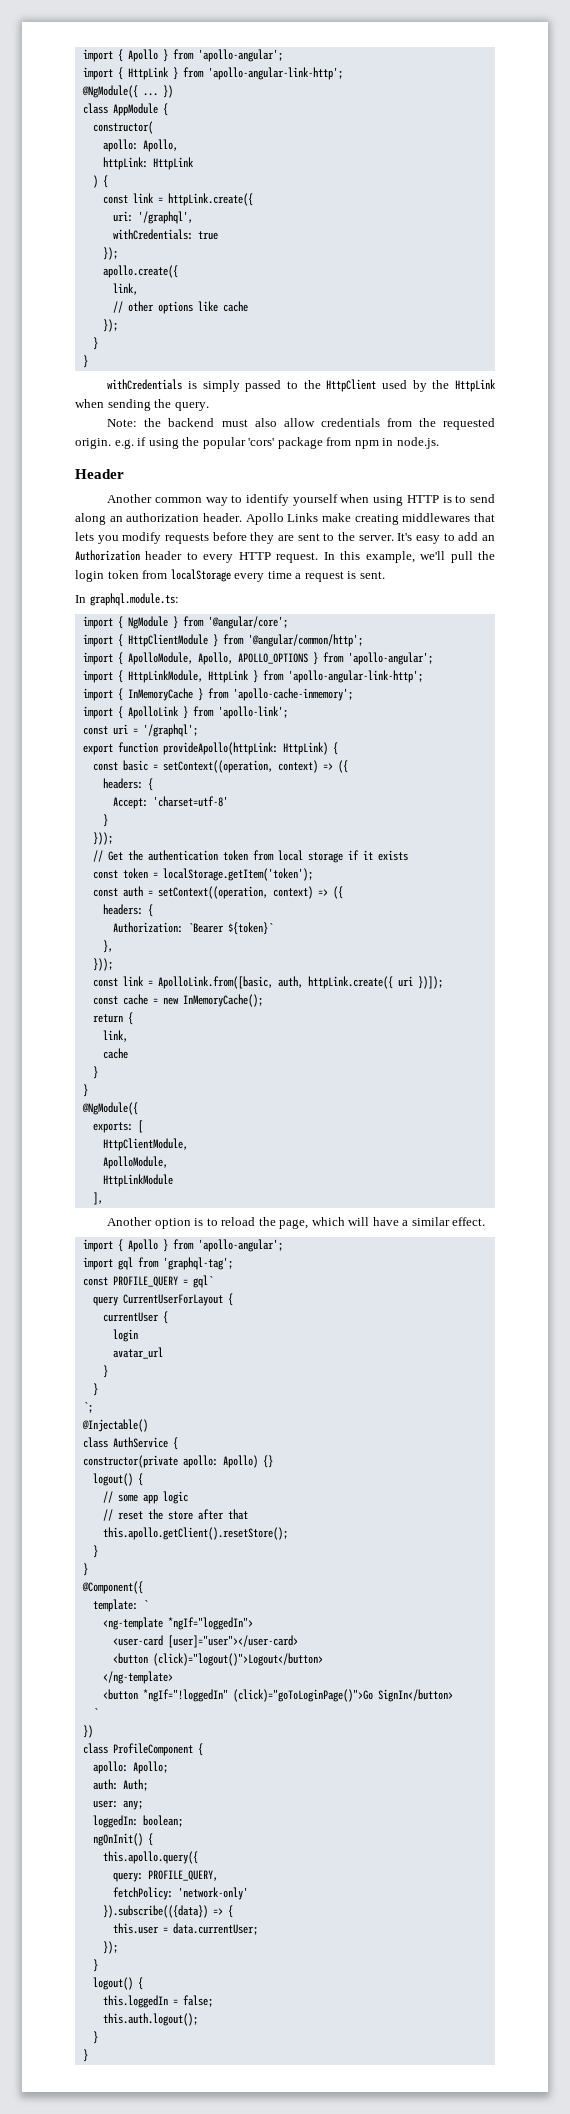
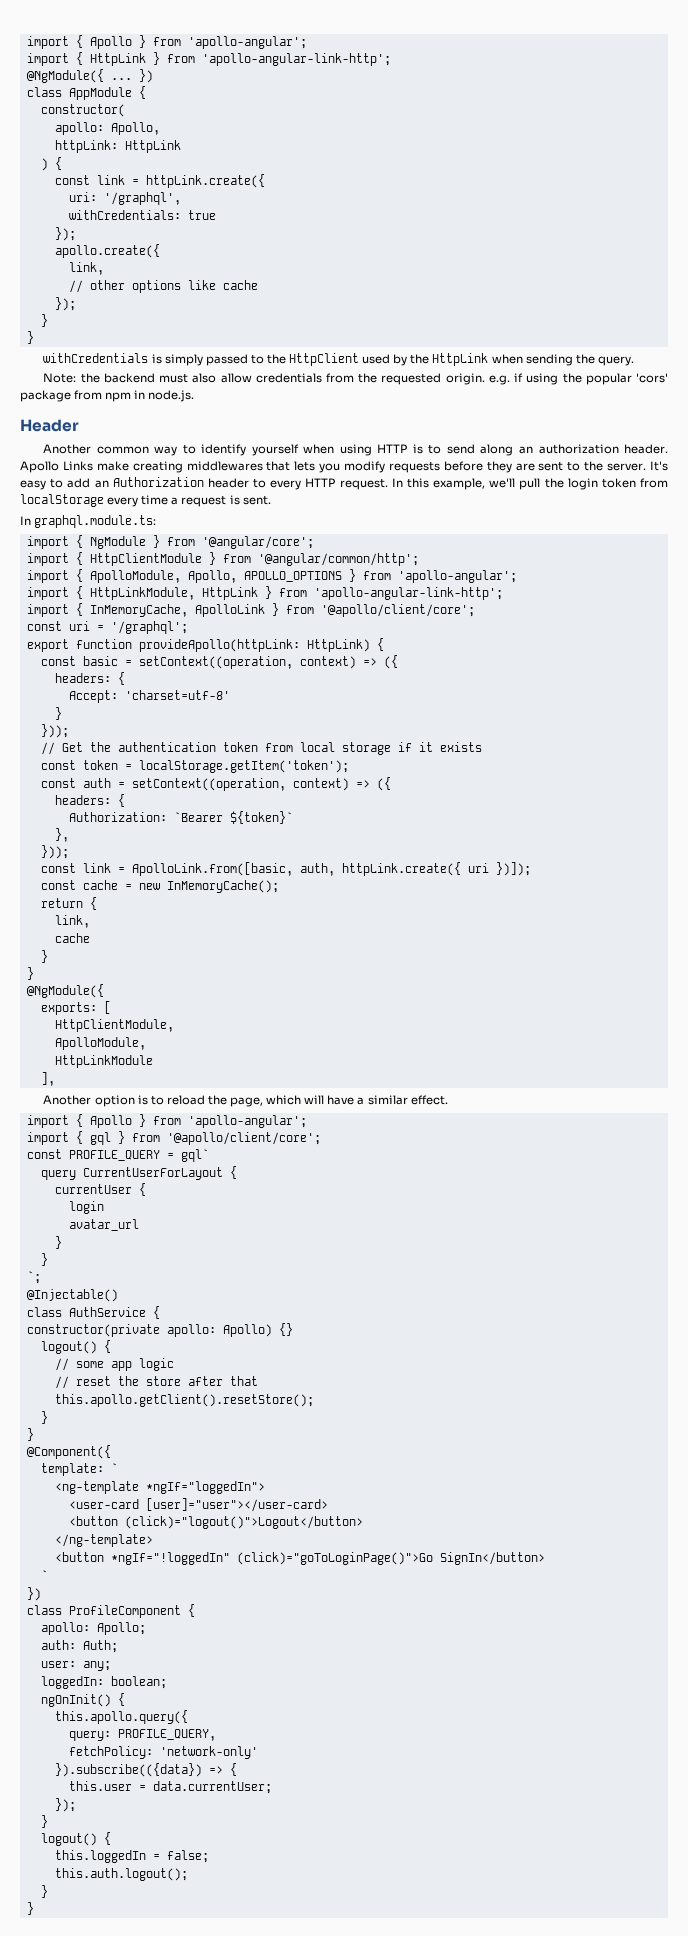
[127,688,353,701] [82,706,123,719] InMemoryCache } from 'apollo-cache-inmemory'; // import { -> [89,604,188,617] InMemoryCache,
[217,706,288,719] 'apollo-link'; -> [320,604,475,617] '@apollo/client/core';
[117,1257,233,1270] gql from 'graphql-tag'; -> [75,1131,321,1145] { gql } from '@apollo/client/core';

